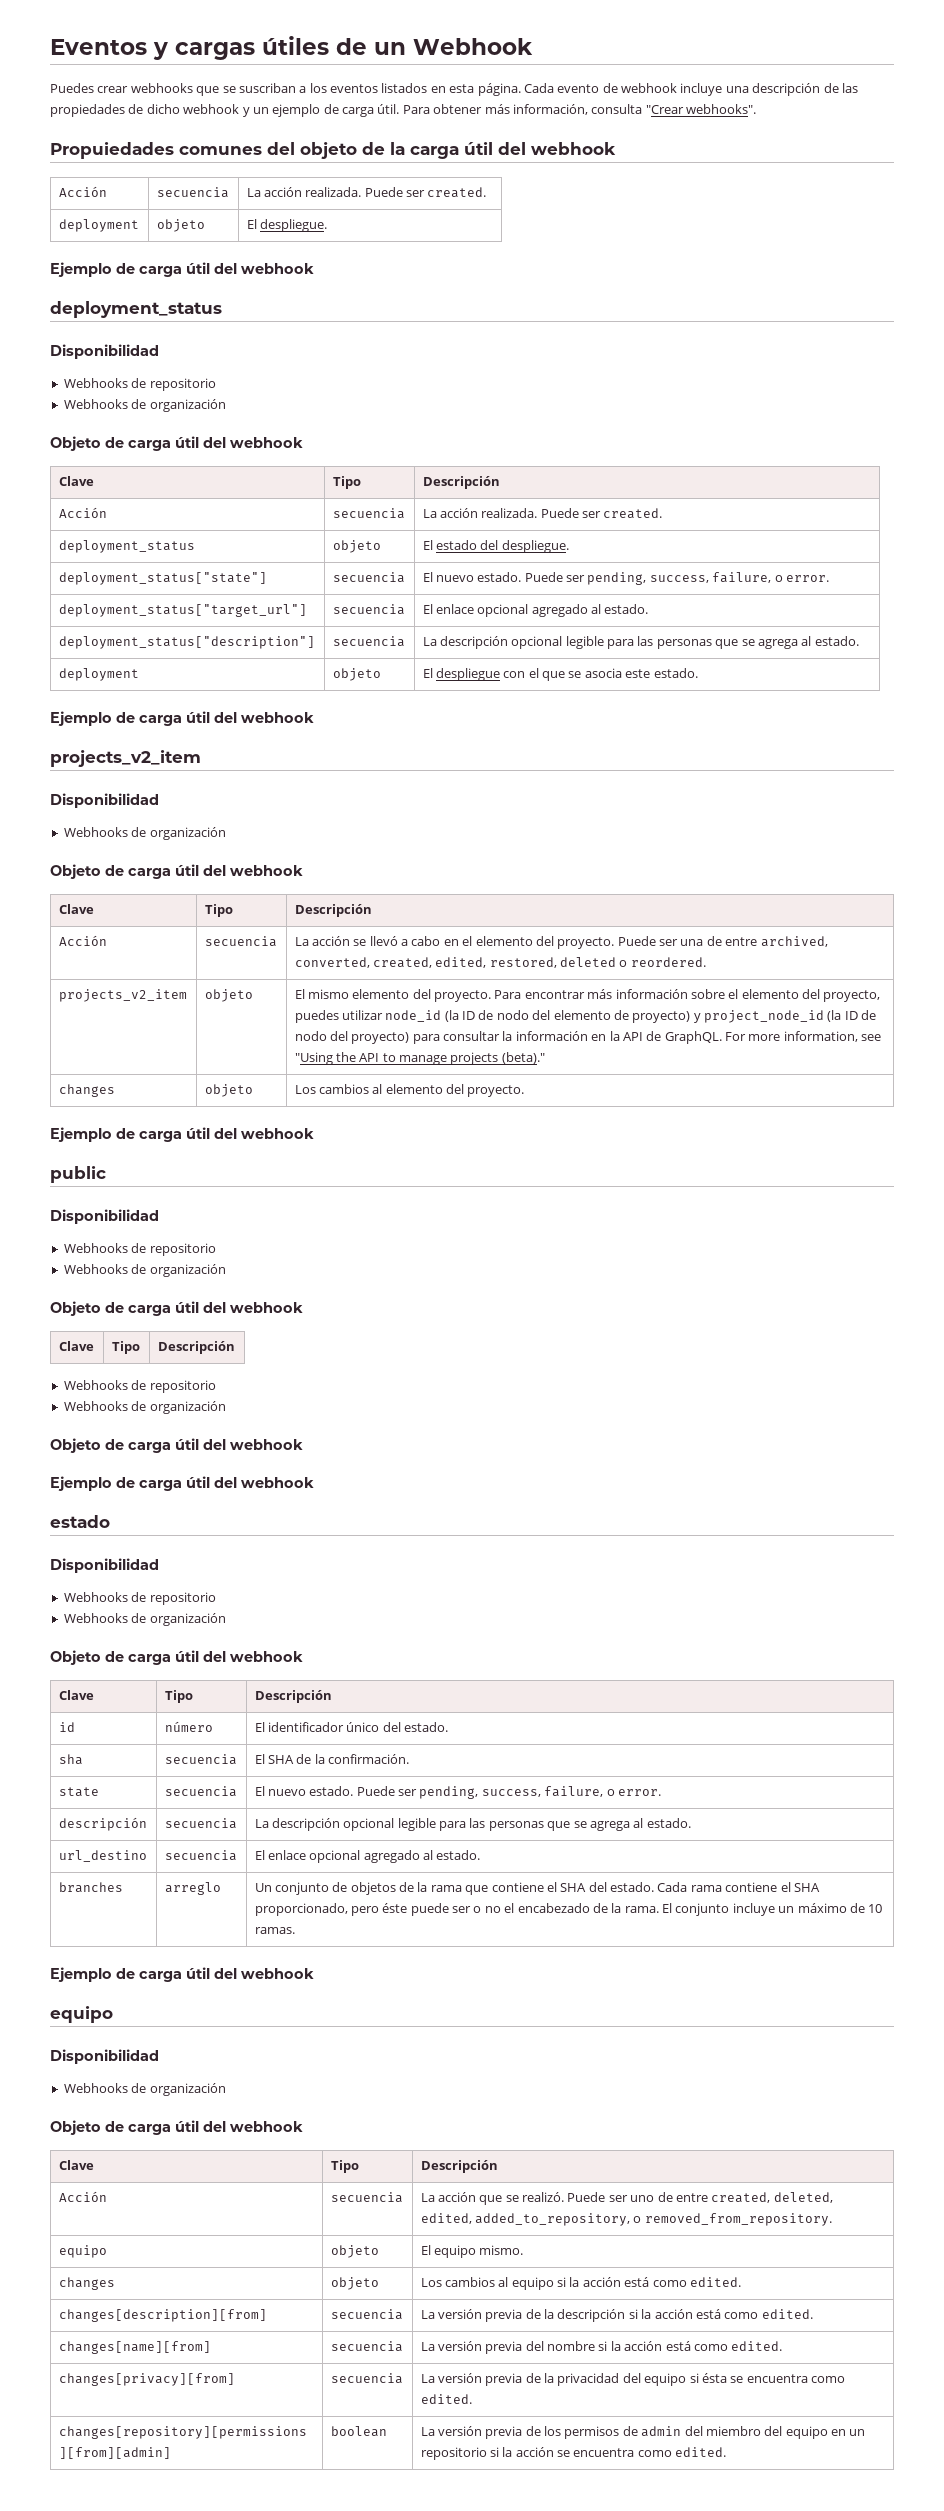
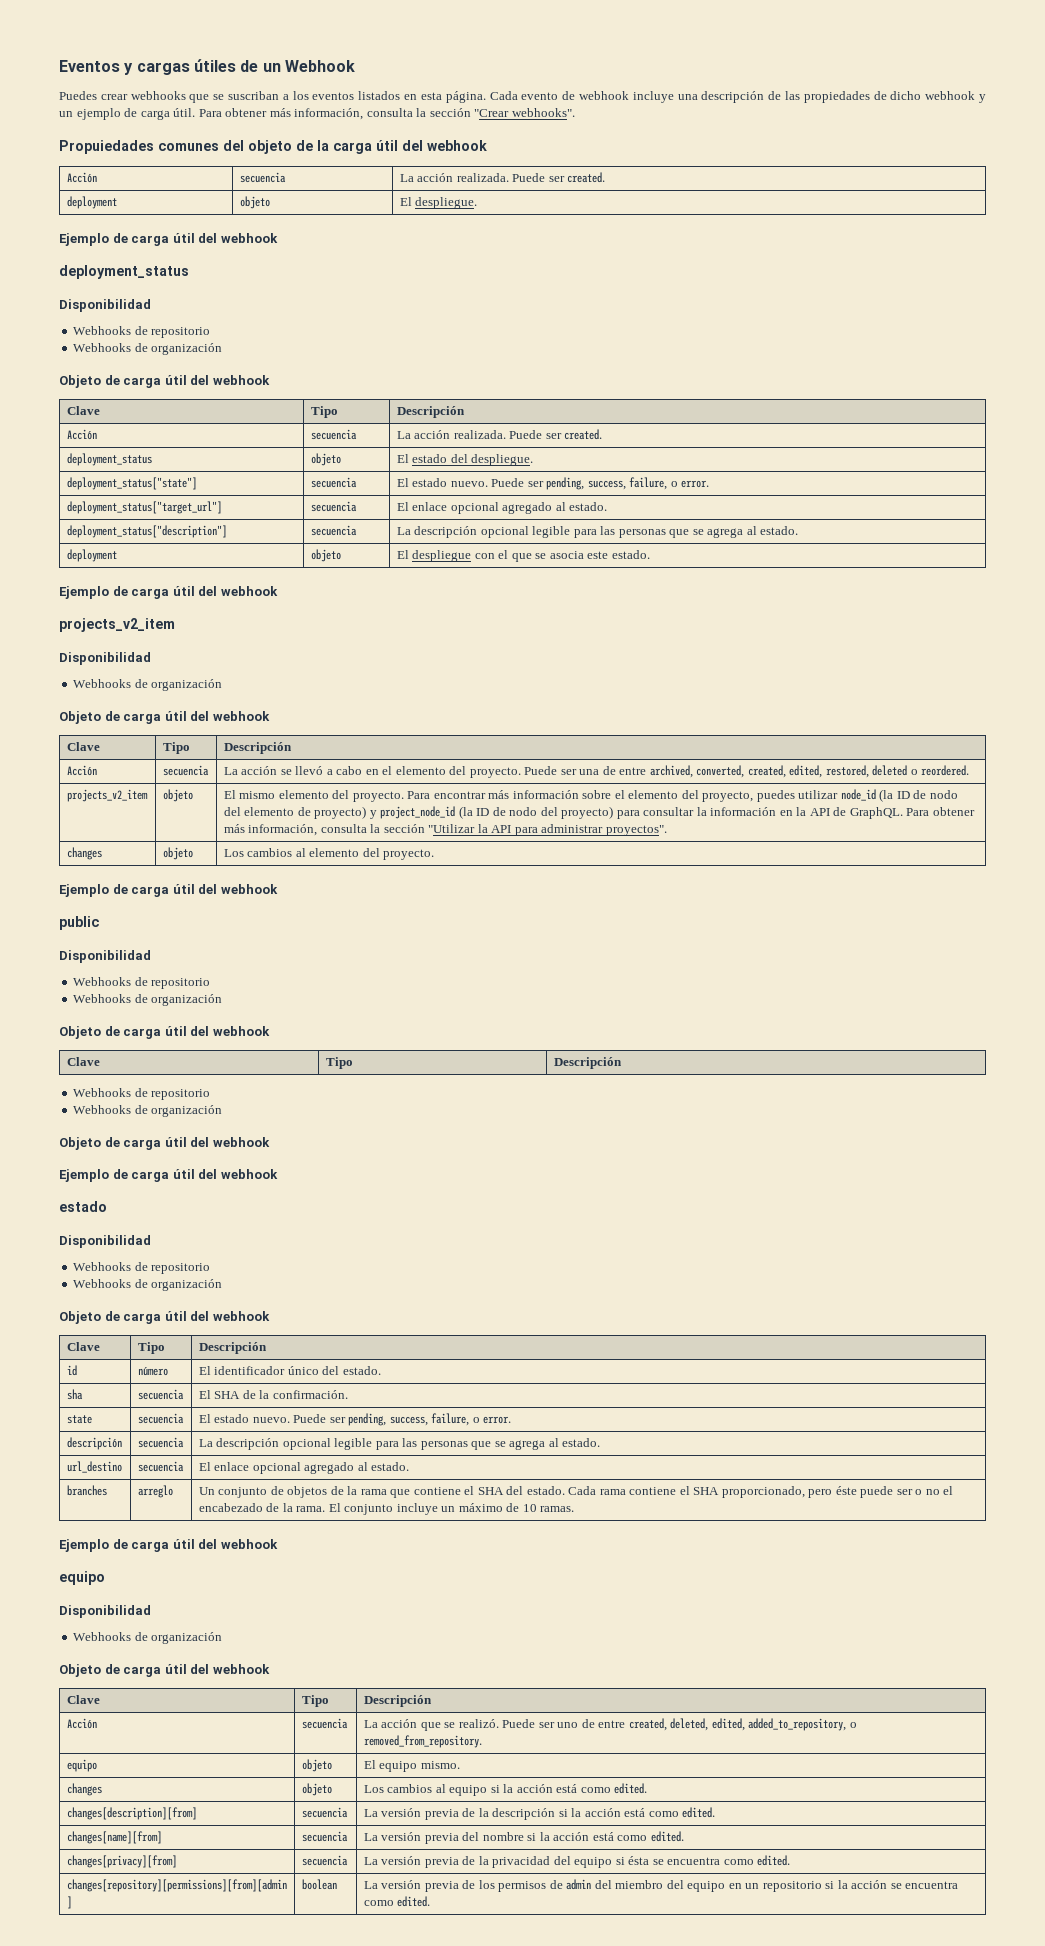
(643, 109) none -> [416,108,471,117] la sección
[435,572,522,582] nuevo estado. -> [412,478,488,487] estado nuevo.
[725,1031,882,1042] [294,1052,545,1065] For more information, see "Using the API to manage projects (beta)." -> [906,807,975,816] [223,824,667,836] Para obtener más información, consulta la sección "Utilizar la API para administrar proyectos".
[267,1786,354,1796] nuevo estado. -> [214,1414,290,1423] estado nuevo.

